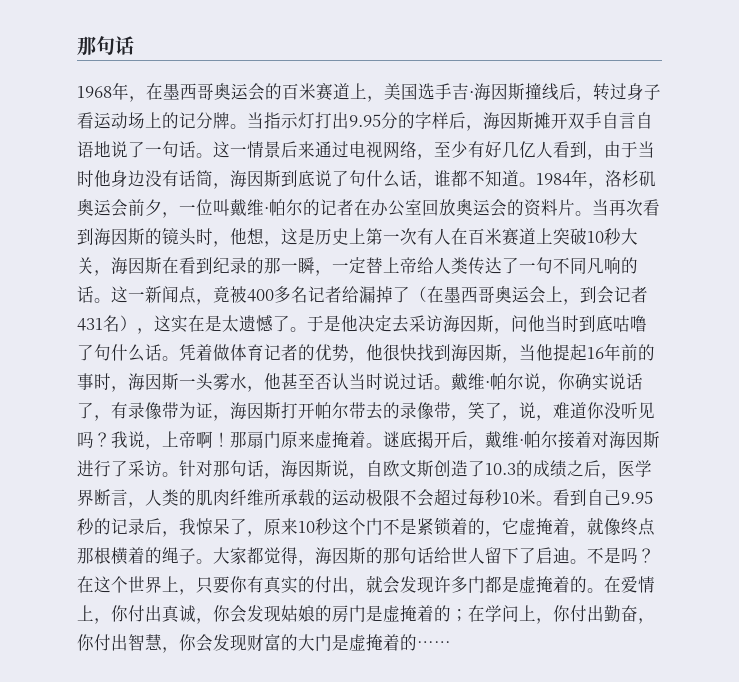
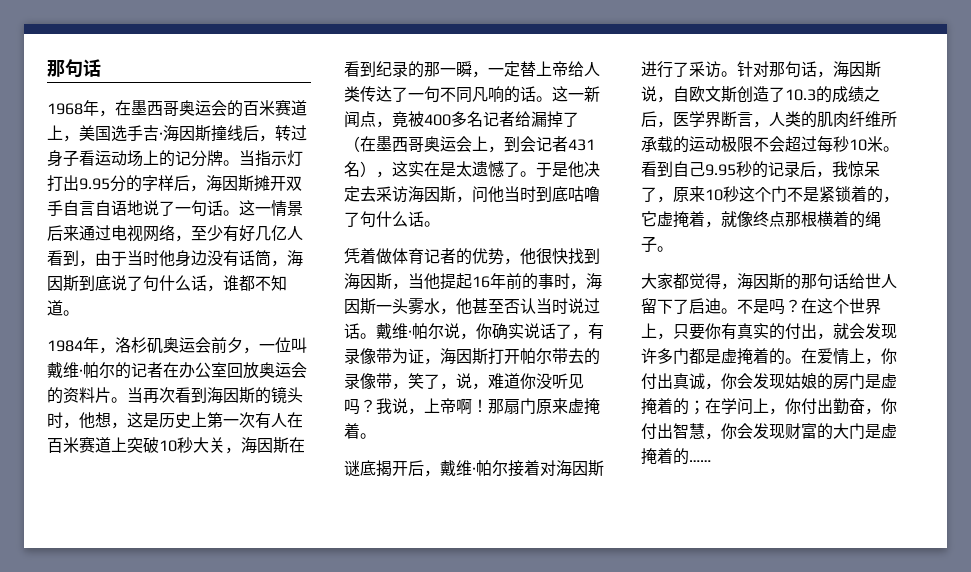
(536, 184) none -> (79, 313) //
(179, 358) none -> (440, 224) //
(383, 445) none -> (376, 436) //
(213, 561) none -> (673, 249) //

